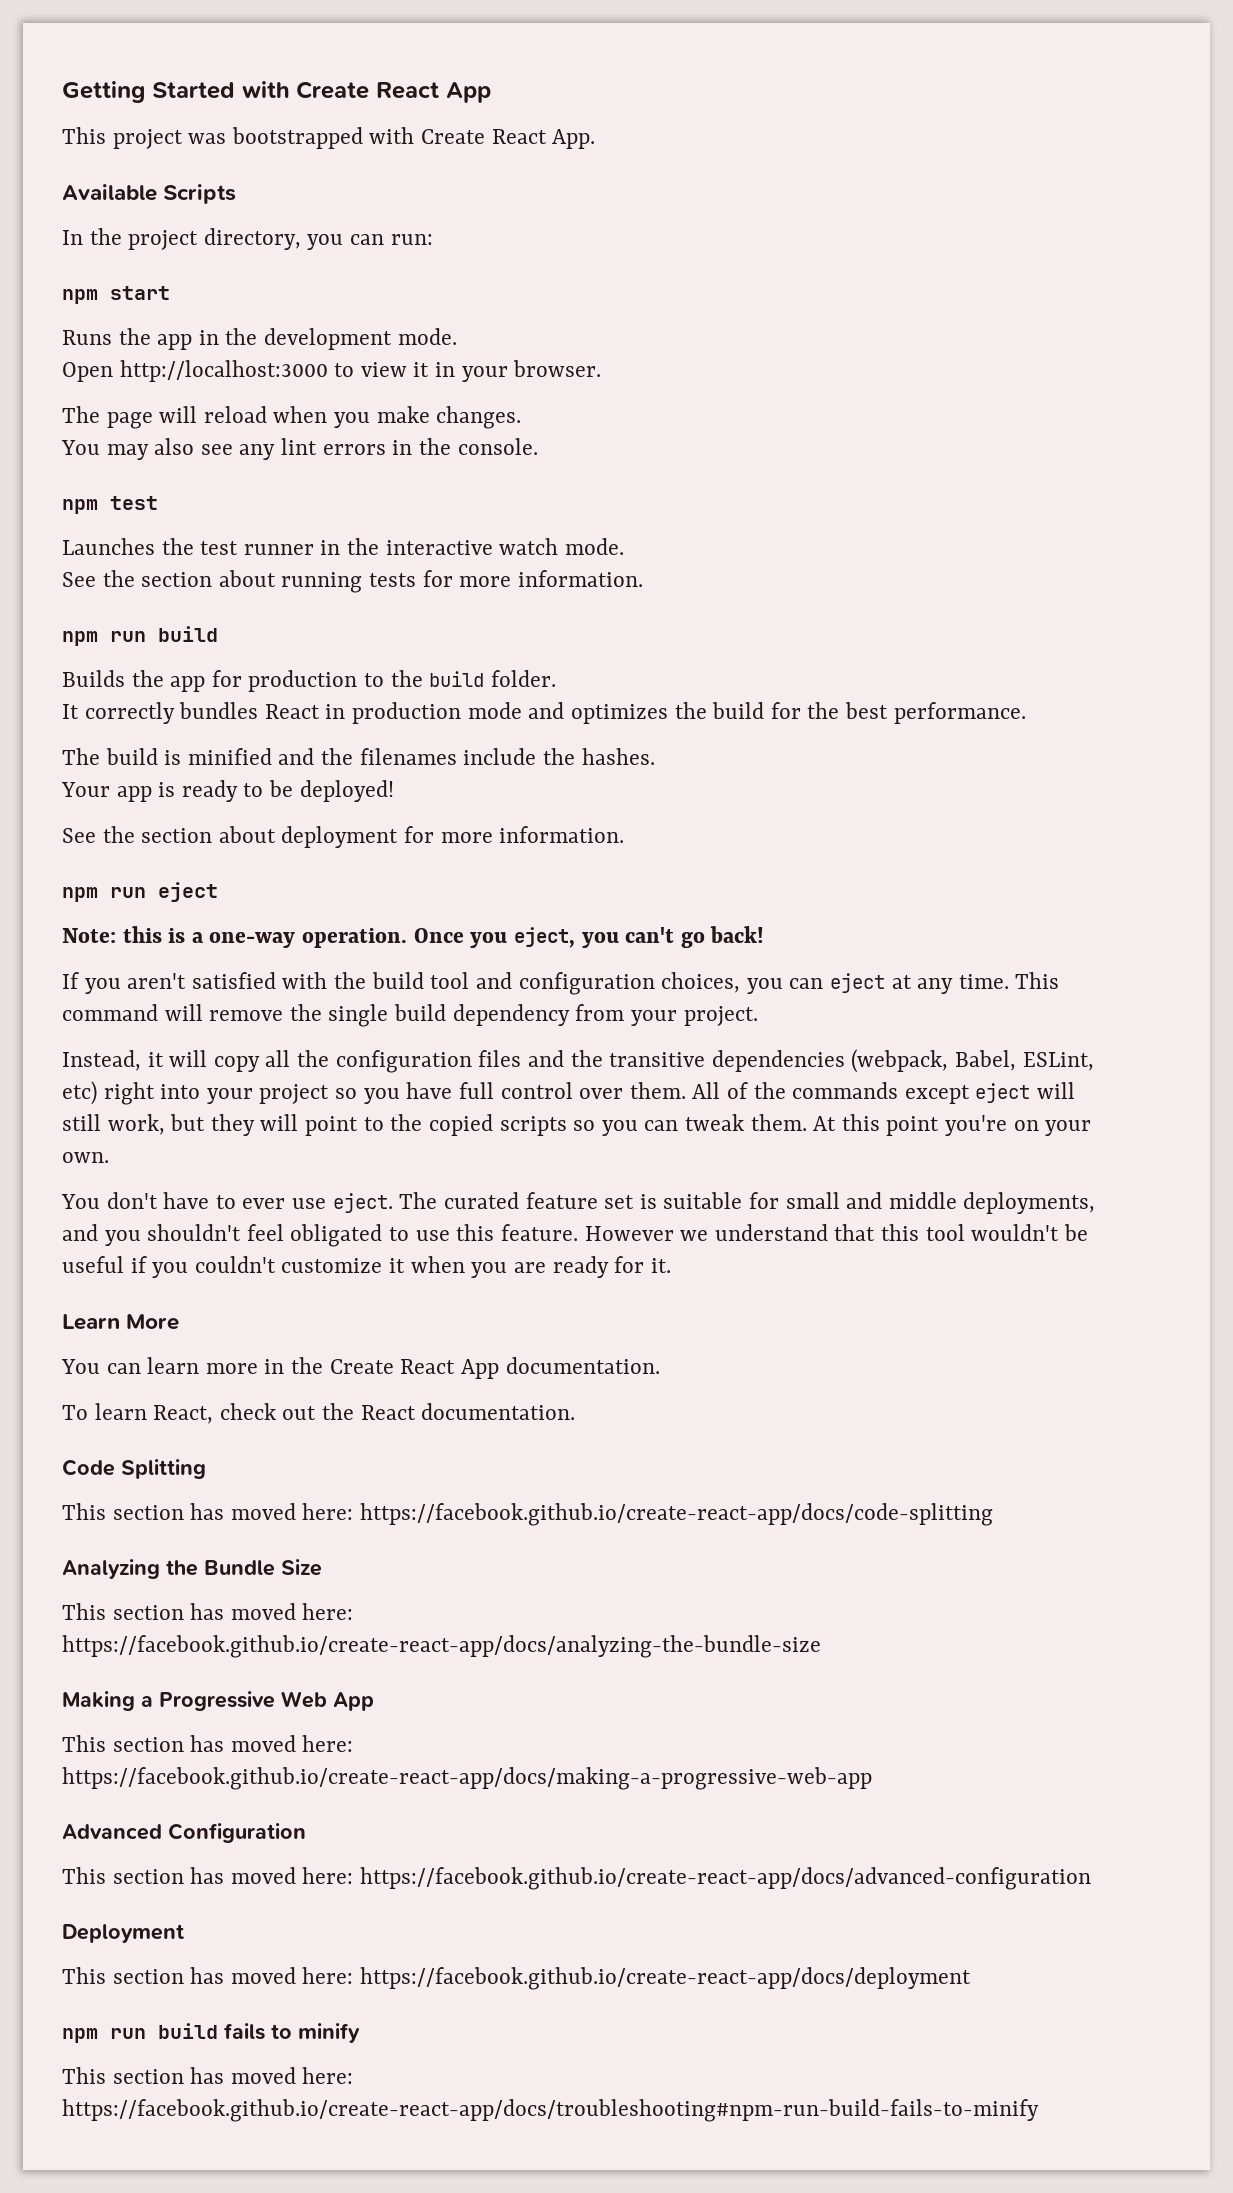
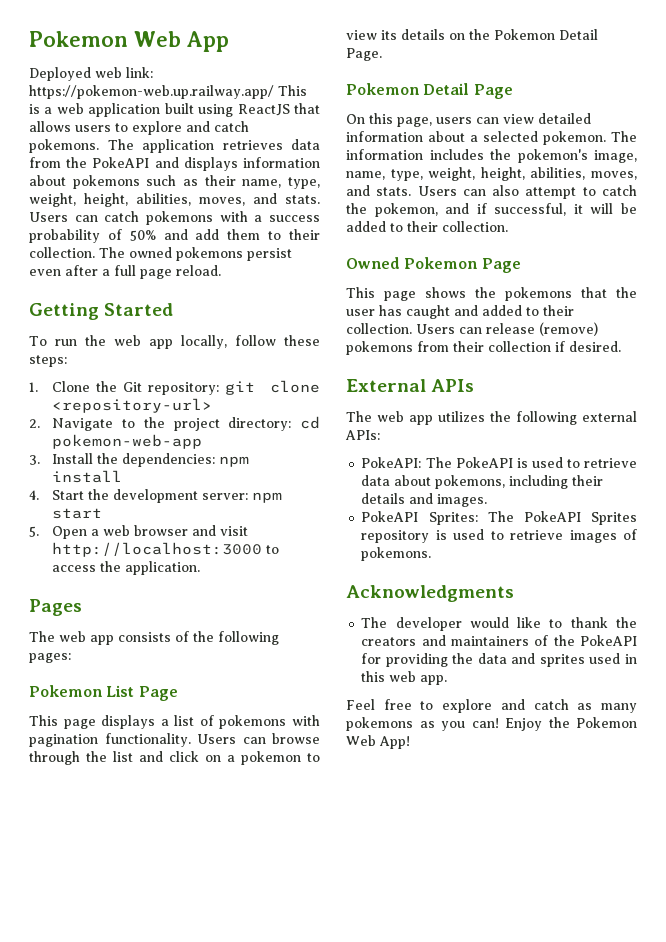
[62,81,491,103] [62,127,596,149] [62,184,237,204] [62,228,433,250] [62,286,170,304] [62,328,457,350] [62,360,602,382] [62,406,522,429] [61,438,538,460] [62,496,158,514] [62,538,624,555] [62,570,643,593] [62,626,218,646] [62,670,556,692] [62,702,1026,724] [62,748,655,765] [61,780,394,802] [62,826,625,848] [62,882,218,902] [62,926,765,948] [62,972,1060,995] [62,1004,758,1027] [62,1049,1094,1073] [62,1081,1076,1105] [62,1114,1092,1136] [62,1152,109,1163] [61,1192,1096,1214] [62,1224,1088,1247] [62,1256,671,1278] [62,1314,180,1330] [61,1357,660,1379] [62,1403,576,1424] [62,1459,206,1479] [62,1503,994,1526] [62,1559,322,1579] [62,1603,354,1620] [62,1635,821,1658] [62,1691,374,1711] [62,1735,354,1752] [62,1767,872,1790] [62,1823,306,1843] [62,1867,1092,1890] [62,1924,184,1943] [62,1967,972,1990] [62,2023,360,2043] [62,2067,354,2084] [62,2099,1039,2122] Getting Started with Create React App // This project was bootstrapped with Create React App. // Available Scripts // In the project directory, you can run: // npm start // Runs the app in the development mode. // Open http://localhost:3000 to view it in your browser. // The page will reload when you make changes. // You may also see any lint errors in the console. // npm test // Launches the test runner in the interactive watch mode. // See the section about running tests for more information. // npm run build // Builds the app for production to the build folder. // It correctly bundles React in production mode and optimizes the build for the best performance. // The build is minified and the filenames include the hashes. // Your app is ready to be deployed! // See the section about deployment for more information. // npm run eject // Note: this is a one-way operation. Once you eject, you can't go back! // If you aren't satisfied with the build tool and configuration choices, you can eject at any time. This command will remove the single build dependency from your project. // Instead, it will copy all the configuration files and the transitive dependencies (webpack, Babel, ESLint, etc) right into your project so you have full control over them. All of the commands except eject will still work, but they will point to the copied scripts so you can tweak them. At this point you're on your own. // You don't have to ever use eject. The curated feature set is suitable for small and middle deployments, and you shouldn't feel obligated to use this feature. However we understand that this tool wouldn't be useful if you couldn't customize it when you are ready for it. // Learn More // You can learn more in the Create React App documentation. // To learn React, check out the React documentation. // Code Splitting // This section has moved here: https://facebook.github.io/create-react-app/docs/code-splitting // Analyzing the Bundle Size // This section has moved here: https://facebook.github.io/create-react-app/docs/analyzing-the-bundle-size // Making a Progressive Web App // This section has moved here: https://facebook.github.io/create-react-app/docs/making-a-progressive-web-app // Advanced Configuration // This section has moved here: https://facebook.github.io/create-react-app/docs/advanced-configuration // Deployment // This section has moved here: https://facebook.github.io/create-react-app/docs/deployment // npm run build fails to minify // This section has moved here: https://facebook.github.io/create-react-app/docs/troubleshooting#npm-run-build-fails-to-minify -> [29,31,229,52] [29,67,153,81] [29,85,307,99] [29,103,320,117] [29,121,249,135] [29,139,320,153] [29,157,320,171] [29,175,320,189] [29,193,320,207] [29,211,320,225] [29,229,320,243] [29,247,292,261] [29,265,221,279] [29,303,174,320] [29,335,320,349] [29,355,67,367] [29,380,320,395] [52,398,213,413] [29,416,321,431] [52,434,203,449] [29,453,250,467] [52,470,123,483] [29,489,283,503] [52,508,103,519] [29,525,249,539] [52,542,280,557] [52,561,201,575] [29,599,82,616] [29,631,279,645] [29,653,71,663] [29,685,178,701] [29,715,320,729] [29,733,320,747] [29,751,320,765] [346,29,598,40] [346,48,382,61] [346,83,513,99] [346,113,591,127] [346,131,637,145] [346,149,637,163] [346,167,637,181] [346,185,637,199] [346,203,637,217] [346,221,508,232] [346,257,521,273] [346,287,637,301] [346,305,574,319] [346,322,598,336] [346,341,621,355] [346,379,475,392] [346,411,637,425] [345,430,380,440] [361,457,637,468] [361,475,604,489] [361,493,488,507] [361,511,637,525] [361,529,637,543] [361,547,432,561] [346,585,514,602] [361,617,637,631] [361,635,637,646] [361,653,637,667] [361,671,448,685] [346,699,637,713] [346,717,637,731] [346,735,410,749] Pokemon Web App // Deployed web link: https://pokemon-web.up.railway.app/ This is a web application built using ReactJS that allows users to explore and catch pokemons. The application retrieves data from the PokeAPI and displays information about pokemons such as their name, type, weight, height, abilities, moves, and stats. Users can catch pokemons with a success probability of 50% and add them to their collection. The owned pokemons persist even after a full page reload. // Getting Started // To run the web app locally, follow these steps: // 1. Clone the Git repository: git clone <repository-url> // 2. Navigate to the project directory: cd pokemon-web-app // 3. Install the dependencies: npm install // 4. Start the development server: npm start // 5. Open a web browser and visit http://localhost:3000 to access the application. // Pages // The web app consists of the following pages: // Pokemon List Page // This page displays a list of pokemons with pagination functionality. Users can browse through the list and click on a pokemon to view its details on the Pokemon Detail Page. // Pokemon Detail Page // On this page, users can view detailed information about a selected pokemon. The information includes the pokemon's image, name, type, weight, height, abilities, moves, and stats. Users can also attempt to catch the pokemon, and if successful, it will be added to their collection. // Owned Pokemon Page // This page shows the pokemons that the user has caught and added to their collection. Users can release (remove) pokemons from their collection if desired. // External APIs // The web app utilizes the following external APIs: // PokeAPI: The PokeAPI is used to retrieve data about pokemons, including their details and images. // PokeAPI Sprites: The PokeAPI Sprites repository is used to retrieve images of pokemons. // Acknowledgments // The developer would like to thank the creators and maintainers of the PokeAPI for providing the data and sprites used in this web app. // Feel free to explore and catch as many pokemons as you can! Enjoy the Pokemon Web App!

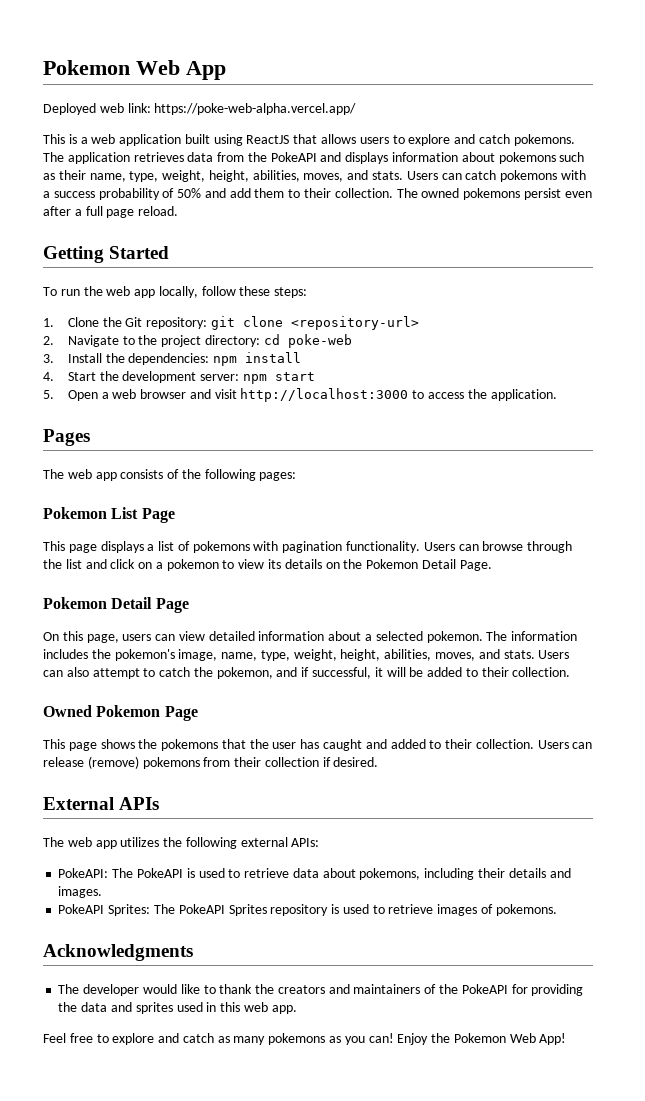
[29,85,274,99] https://pokemon-web.up.railway.app/ -> [154,103,357,115] https://poke-web-alpha.vercel.app/ //
[52,434,203,449] pokemon-web-app -> [287,334,352,348] poke-web

